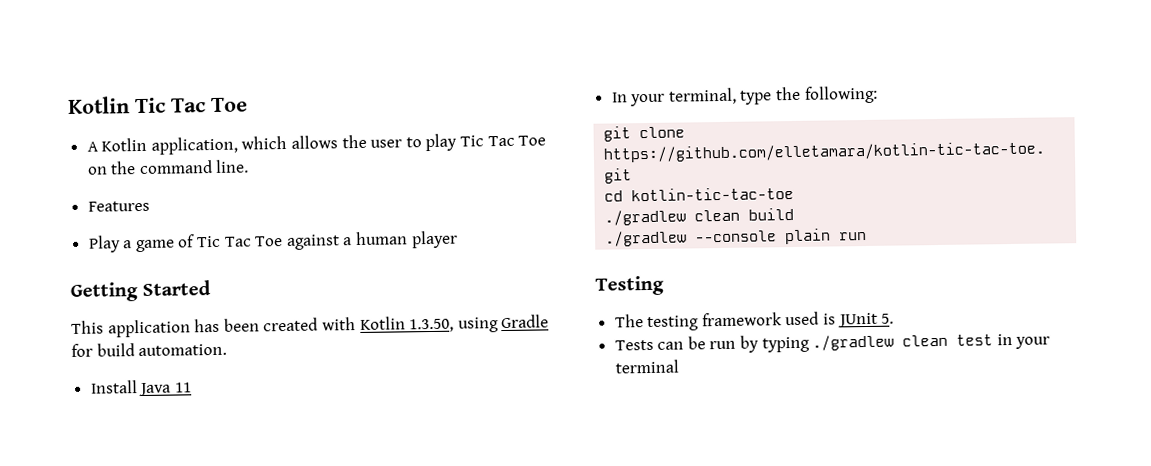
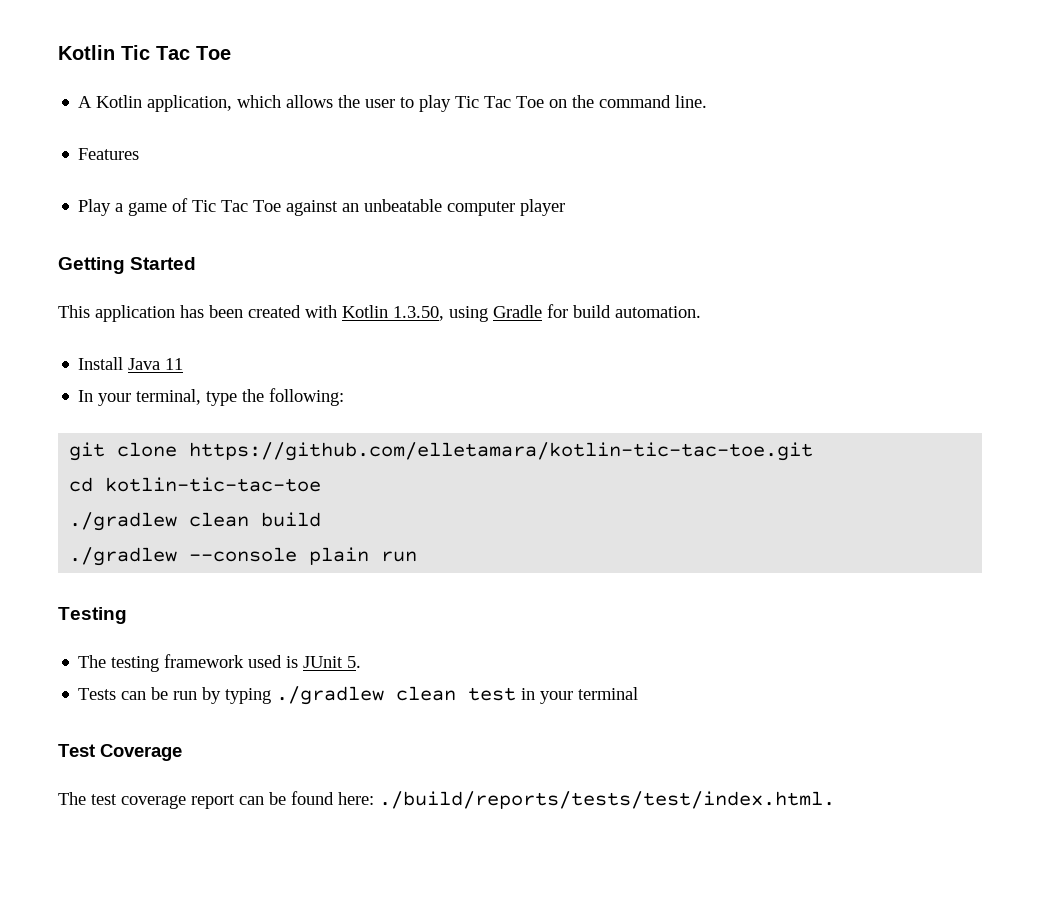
[343,231,409,246] a human -> [342,199,516,216] an unbeatable computer
(679, 366) none -> [58,744,182,761] [58,791,835,809] // Test Coverage // The test coverage report can be found here: ./build/reports/tests/test/index.html.

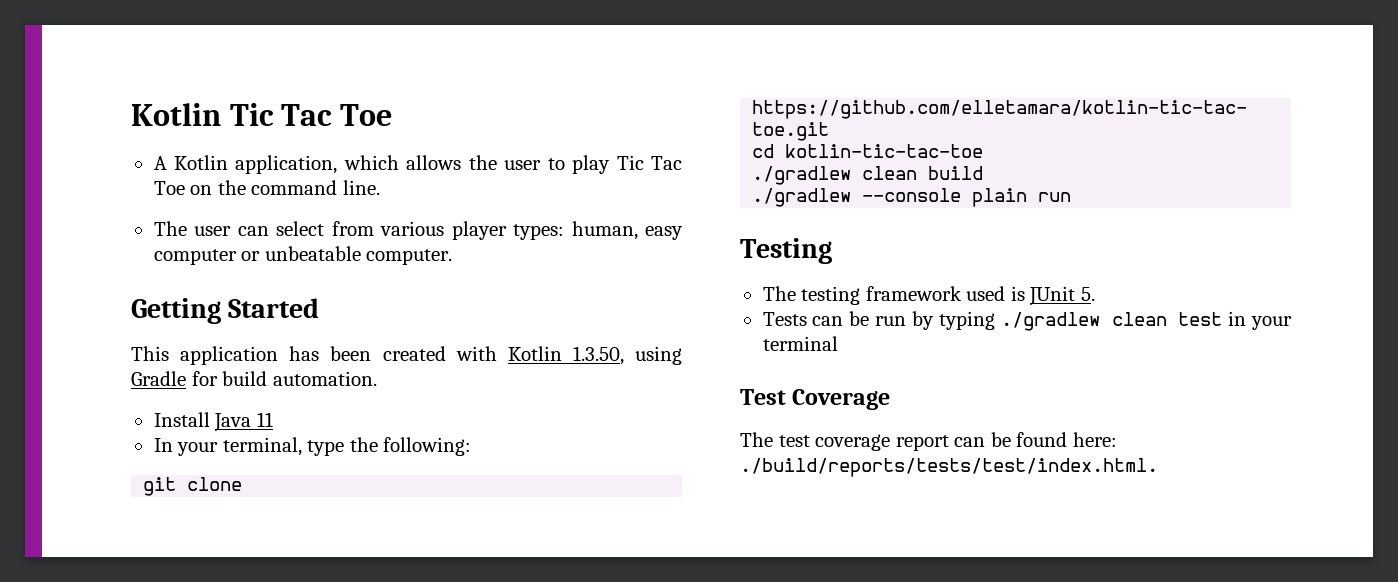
[78,148,140,160] [78,198,566,216] Features // Play a game of Tic Tac Toe against an unbeatable computer player -> [153,221,684,240] [153,246,453,265] The user can select from various player types: human, easy computer or unbeatable computer.

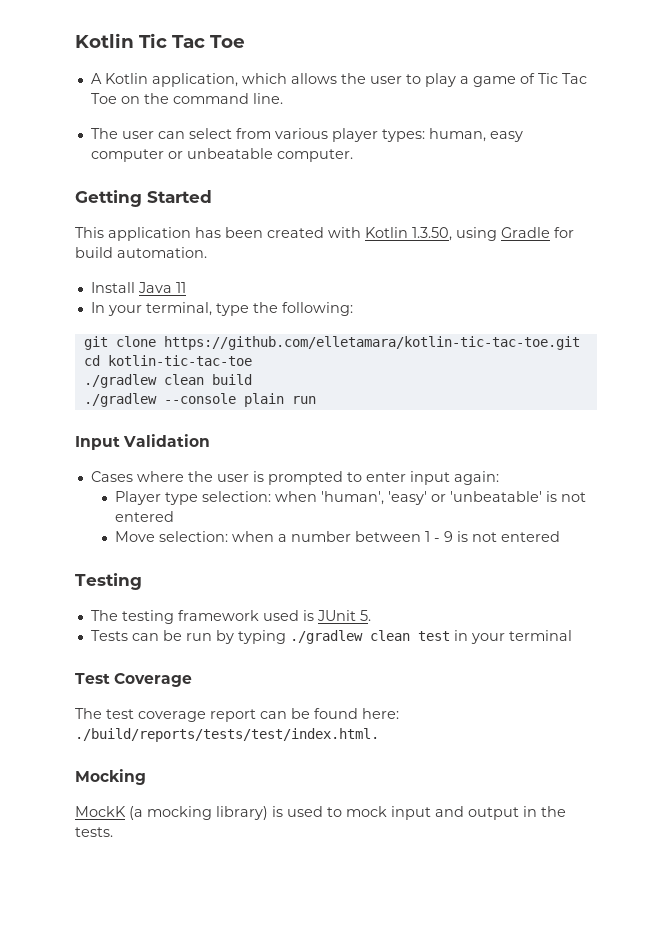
(611, 164) none -> [459,73,535,87] a game of
(1072, 197) none -> [75,434,211,450] [90,471,499,485] [115,491,587,505] [115,511,175,522] [115,531,561,542] // Input Validation // Cases where the user is prompted to enter input again: // Player type selection: when 'human', 'easy' or 'unbeatable' is not entered // Move selection: when a number between 1 - 9 is not entered
(1158, 467) none -> [75,769,146,785] [75,806,566,820] [75,827,113,837] // Mocking // MockK (a mocking library) is used to mock input and output in the tests.

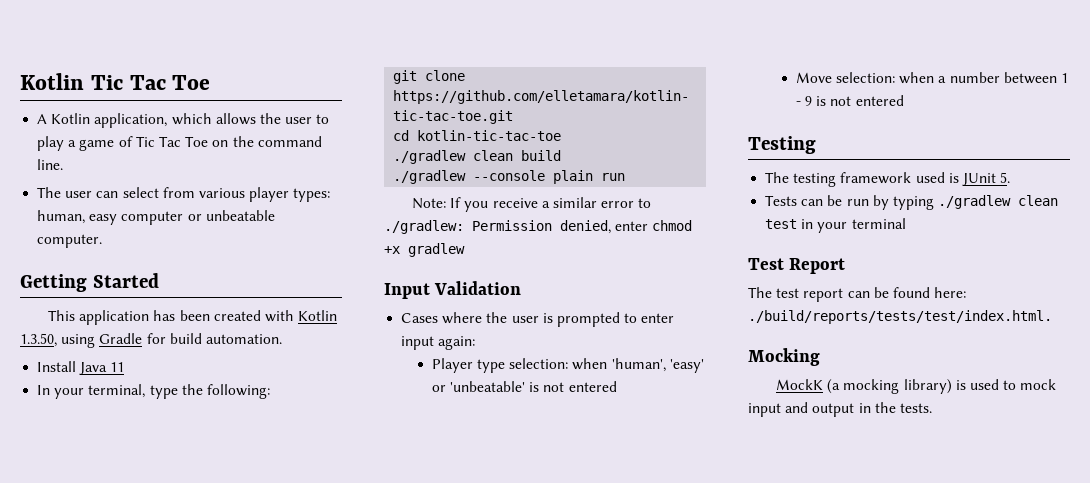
(316, 400) none -> [411,197,652,212] [384,220,693,234] [384,243,465,257] // Note: If you receive a similar error to ./gradlew: Permission denied, enter chmod +x gradlew
[114,673,193,687] Coverage -> [789,258,846,274] Report
[138,711,206,722] coverage -> (800, 293) none

